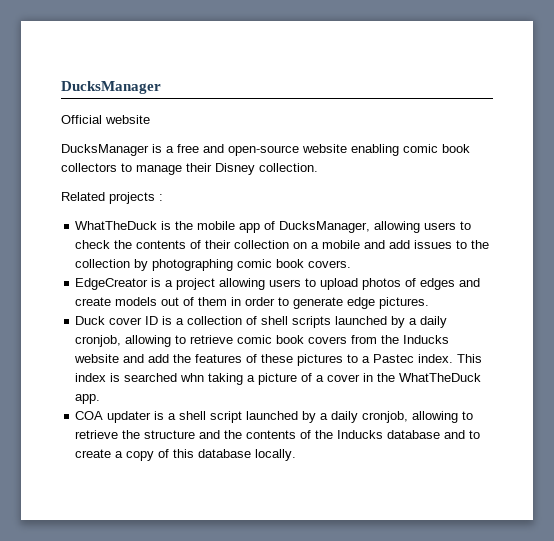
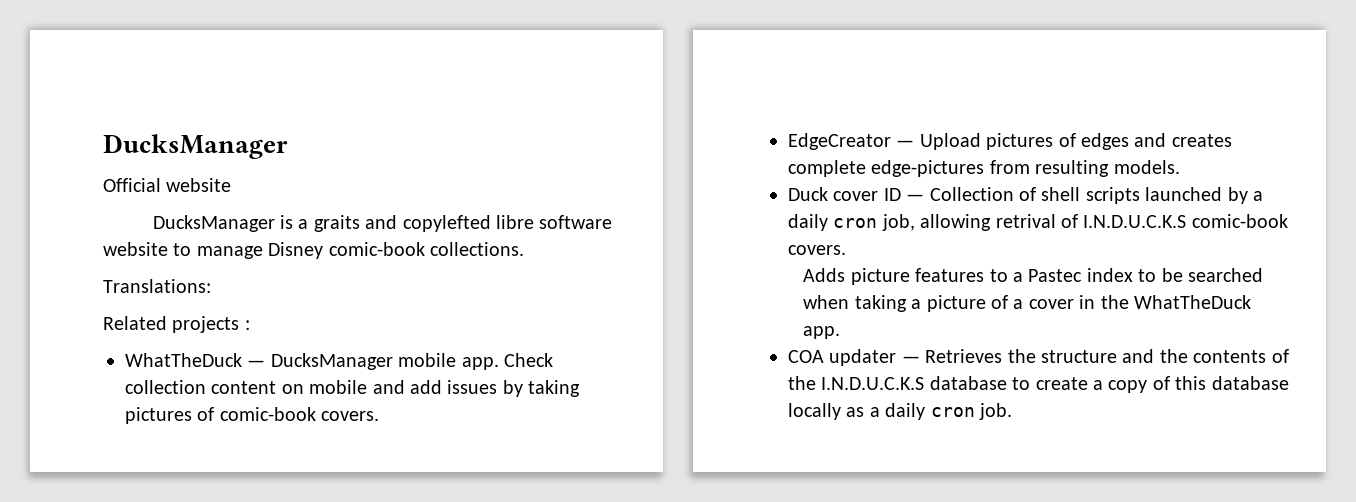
[177,144,470,156] [61,163,318,175] [61,192,163,204] [75,221,472,233] [75,240,490,249] [75,259,352,271] [75,278,481,290] [75,297,430,309] free and open-source website enabling comic book collectors to manage their Disney collection. // Related projects : // WhatTheDuck is the mobile app of DucksManager, allowing users to check the contents of their collection on a mobile and add issues to the collection by photographing comic book covers. // EdgeCreator is a project allowing users to upload photos of edges and create models out of them in order to generate edge pictures. -> [313,215,613,232] [103,242,524,259] [103,279,211,293] [103,316,250,333] [125,353,553,370] [125,380,581,397] [125,407,380,424] [788,133,1232,150] [788,160,1180,177] graits and copylefted libre software website to manage Disney comic-book collections. // Translations: // Related projects : // WhatTheDuck — DucksManager mobile app. Check collection content on mobile and add issues by taking pictures of comic-book covers. // EdgeCreator — Upload pictures of edges and creates complete edge-pictures from resulting models.
[162,316,243,325] is a collection -> [906,187,1014,201] — Collection
[75,335,450,347] [74,354,483,366] [75,373,205,382] cronjob, allowing to retrieve comic book covers from the Inducks website and add the features of these pictures to a Pastec index. This index is searched whn -> [833,214,1288,231] [788,245,846,255] [803,268,1264,285] [803,295,850,309] cron job, allowing retrival of I.N.D.U.C.K.S comic-book covers. // Adds picture features to a Pastec index to be searched when
[154,411,474,423] [75,430,119,439] is a shell script launched by a daily cronjob, allowing to retrieve -> [901,349,1003,363] — Retrieves
[337,430,466,439] Inducks database and -> [821,376,1007,390] I.N.D.U.C.K.S database
[255,449,297,461] locally. -> [788,403,1012,420] locally as a daily cron job.

